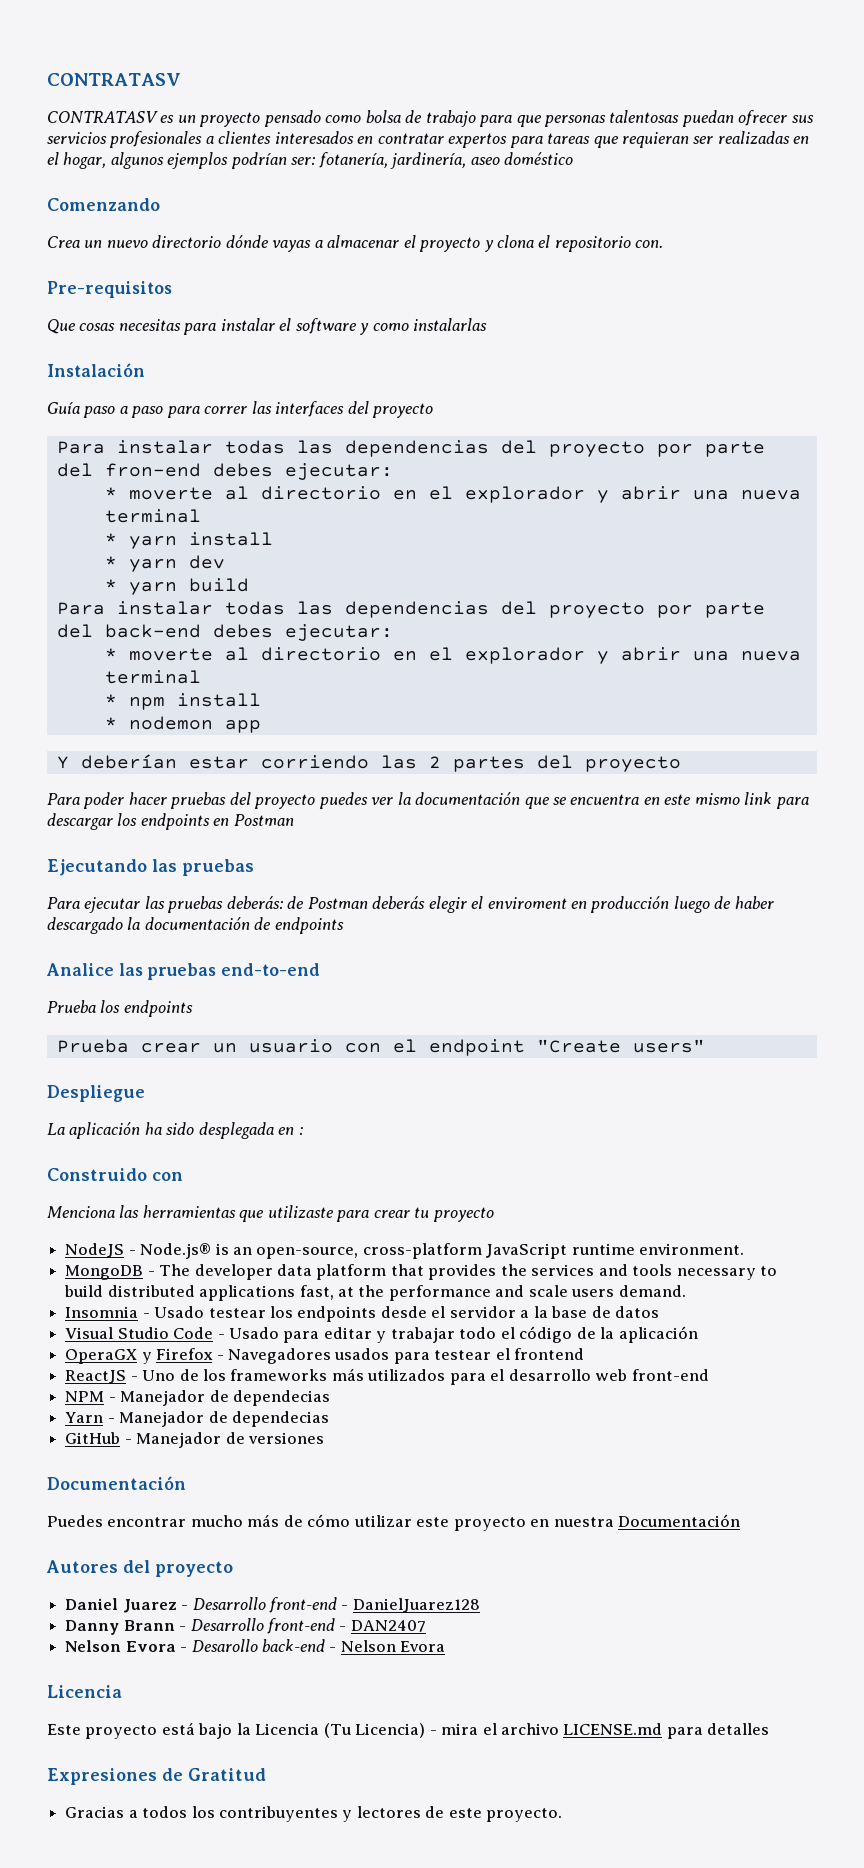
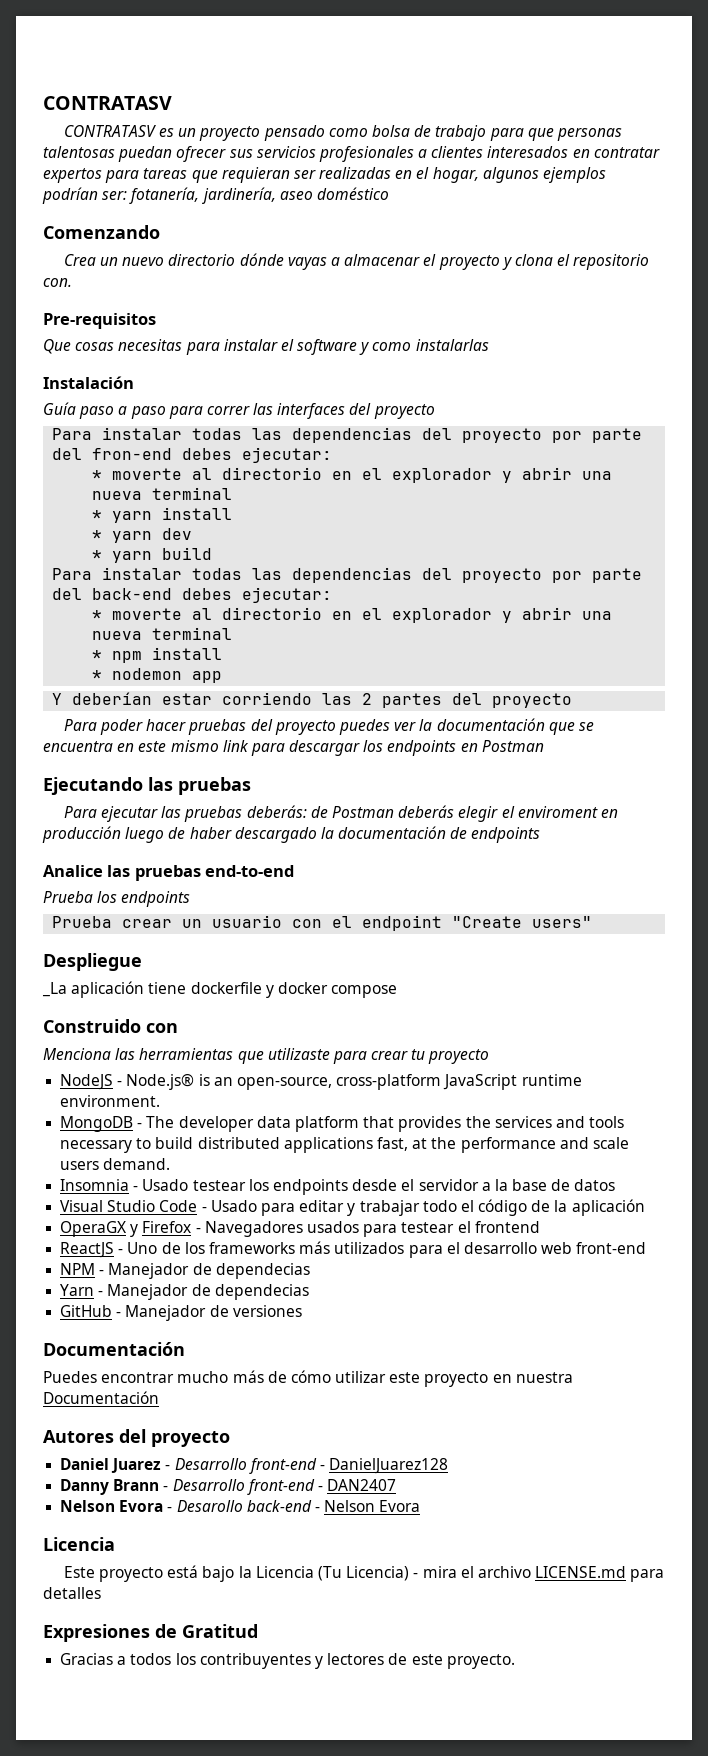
[47,1122,303,1139] La aplicación ha sido desplegada en : -> [42,981,398,998] _La aplicación tiene dockerfile y docker compose

